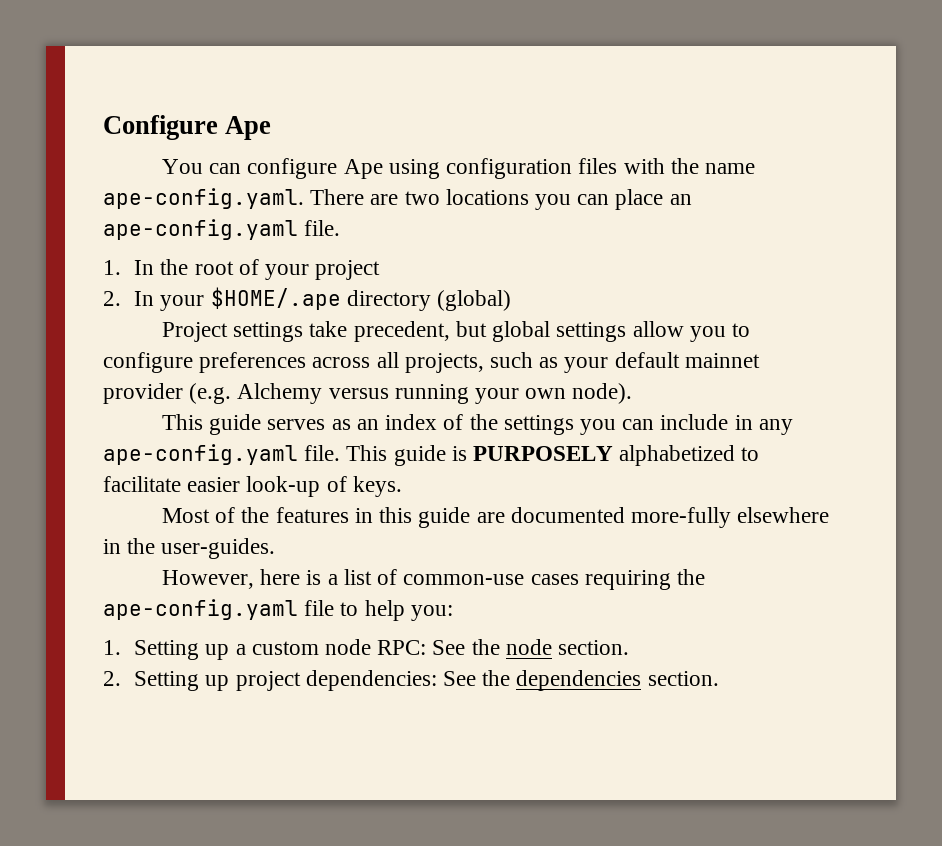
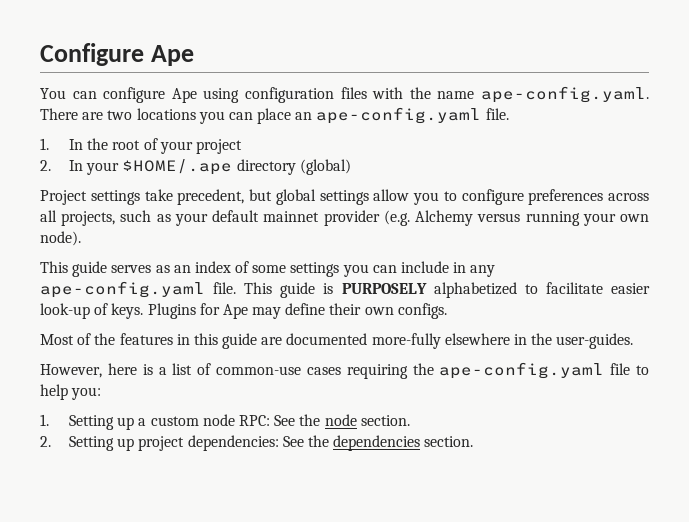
[469,414,498,430] the -> [252,265,287,273] some
(402, 486) none -> [147,303,447,319] Plugins for Ape may define their own configs.

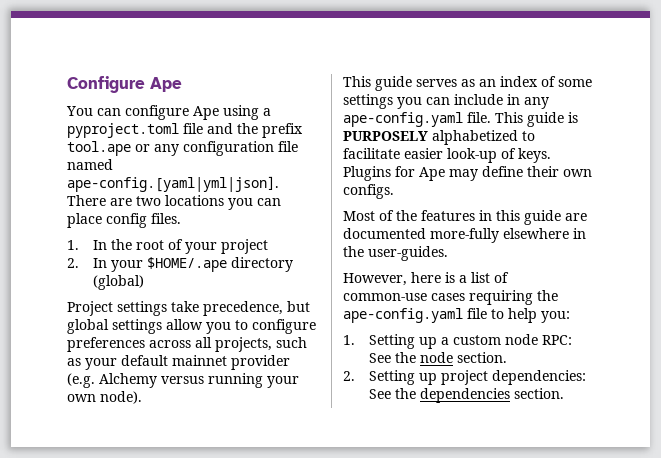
[244,86,650,103] configuration files with the name ape-config.yaml. -> [263,108,271,116] [67,123,303,138] [67,141,298,156] [67,159,113,170] [67,176,279,192] a pyproject.toml file and the prefix tool.ape or any configuration file named ape-config.[yaml|yml|json].
[295,107,509,124] an ape-config.yaml file. -> [106,213,181,228] config files.
[177,189,245,205] precedent, -> [203,301,283,316] precedence,

